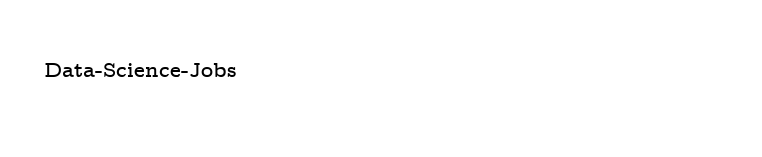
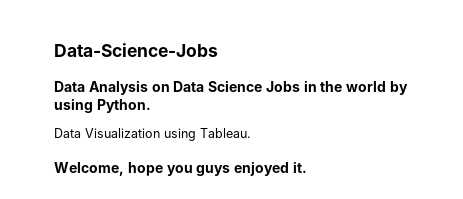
(237, 70) none -> [54,80,409,95] [54,98,151,113] [54,128,251,141] [54,161,307,176] // Data Analysis on Data Science Jobs in the world by using Python. // Data Visualization using Tableau. // Welcome, hope you guys enjoyed it.

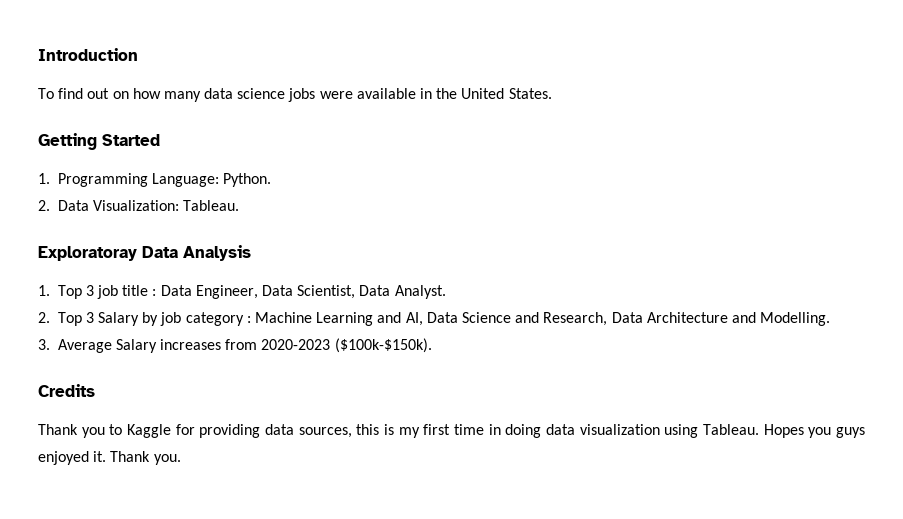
[54,43,218,57] [54,80,409,95] [54,98,151,113] [54,128,160,138] Data-Science-Jobs // Data Analysis on Data Science Jobs in the world by using Python. // Data Visualization -> [38,48,138,61] [38,88,552,102] [38,133,160,150] [38,173,272,187] [38,200,240,211] [38,245,251,261] [38,285,446,299] [38,312,831,326] [38,338,432,353] [38,384,95,397] [38,424,660,438] Introduction // To find out on how many data science jobs were available in the United States. // Getting Started // 1. Programming Language: Python. // 2. Data Visualization: Tableau. // Exploratoray Data Analysis // 1. Top 3 job title : Data Engineer, Data Scientist, Data Analyst. // 2. Top 3 Salary by job category : Machine Learning and AI, Data Science and Research, Data Architecture and Modelling. // 3. Average Salary increases from 2020-2023 ($100k-$150k). // Credits // Thank you to Kaggle for providing data sources, this is my first time in doing data visualization
[54,162,163,176] // Welcome, hope -> [763,424,804,438] Hopes
(307, 167) none -> [110,451,181,465] Thank you.

